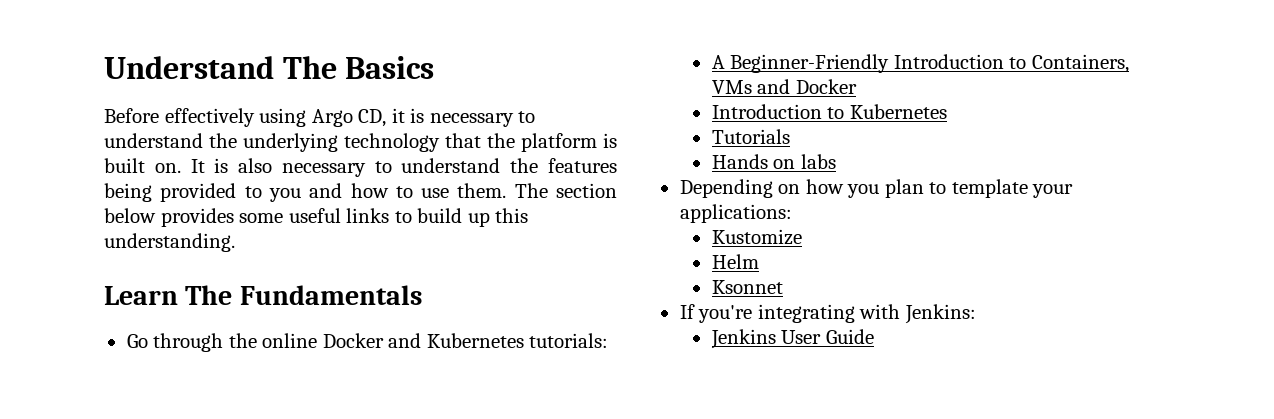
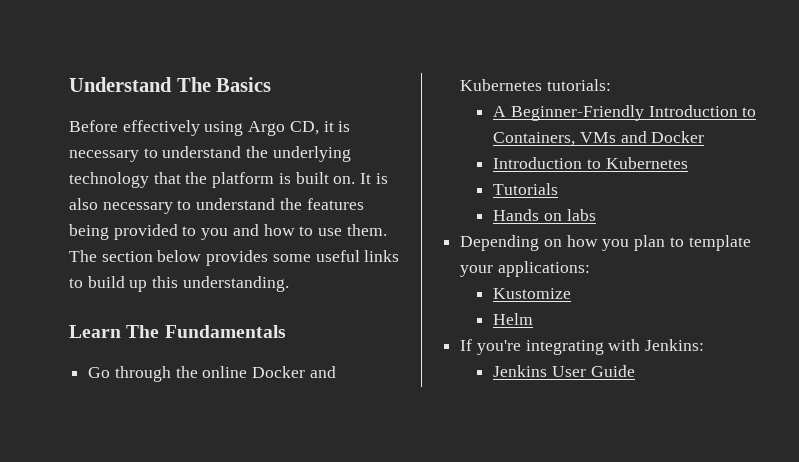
[711,280,783,294] // Ksonnet -> (534, 319) none

